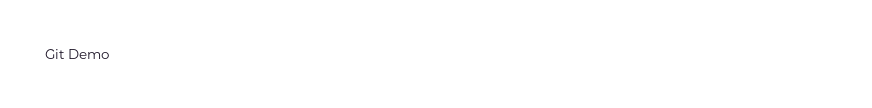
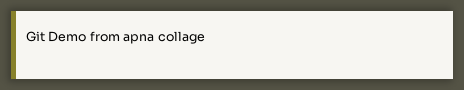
(109, 54) none -> [89,31,205,44] from apna collage

